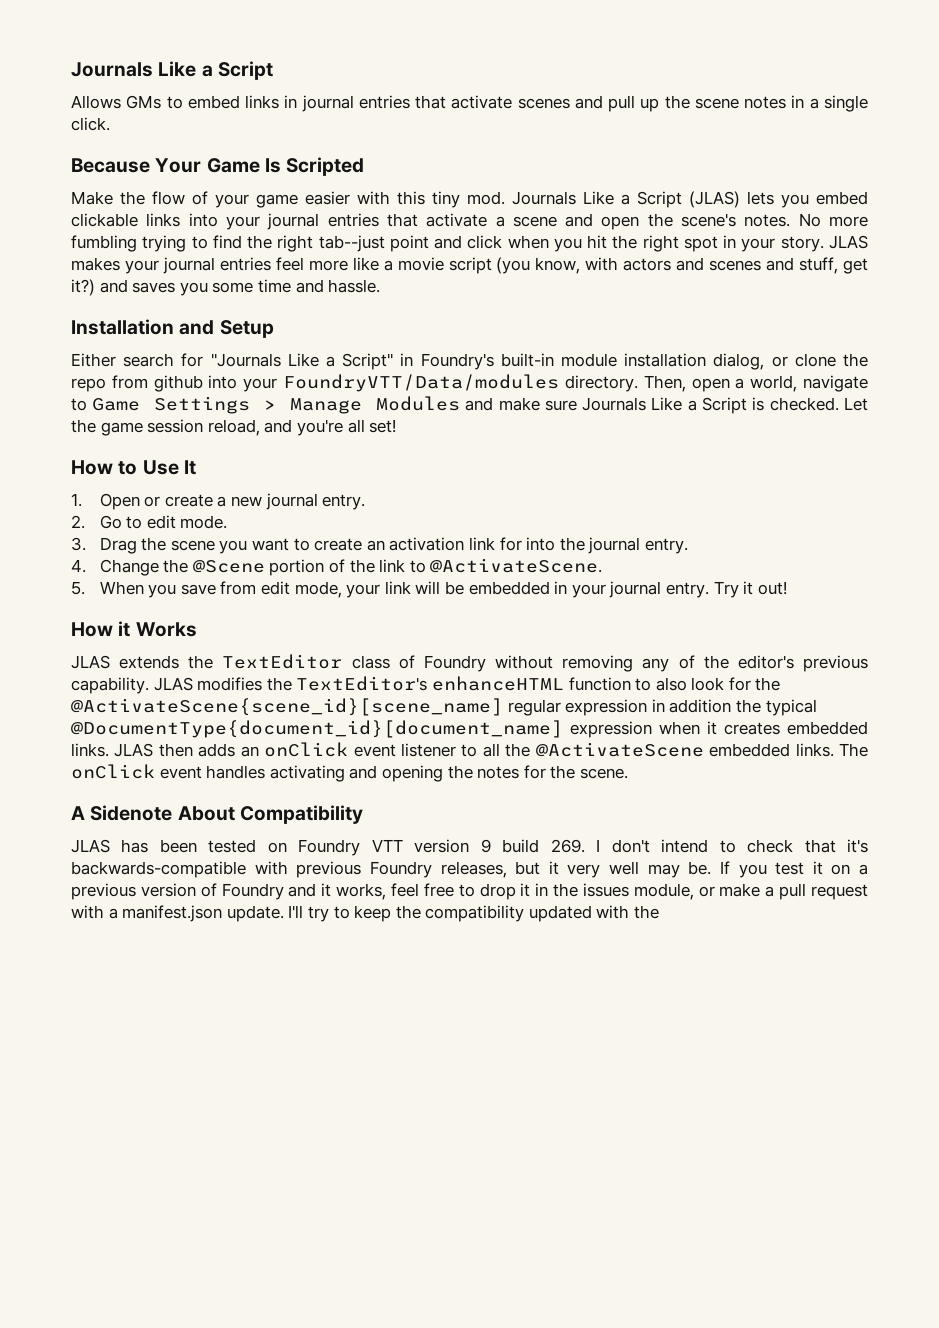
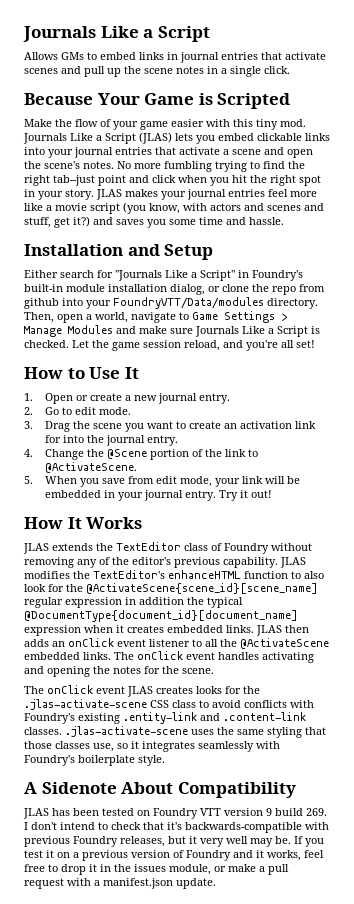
[264,158,281,173] Is -> [198,93,213,105] is
[118,621,131,637] it -> [67,517,82,529] It
(628, 773) none -> [24,685,260,697] [24,699,314,710] [24,712,306,724] [24,726,326,738] [24,741,280,752] [24,755,165,766] // The onClick event JLAS creates looks for the .jlas-activate-scene CSS class to avoid conflicts with Foundry's existing .entity-link and .content-link classes. .jlas-activate-scene uses the same styling that those classes use, so it integrates seamlessly with Foundry's boilerplate style.
[288,905,660,922] I'll try to keep the compatibility updated with the -> (216, 883) none

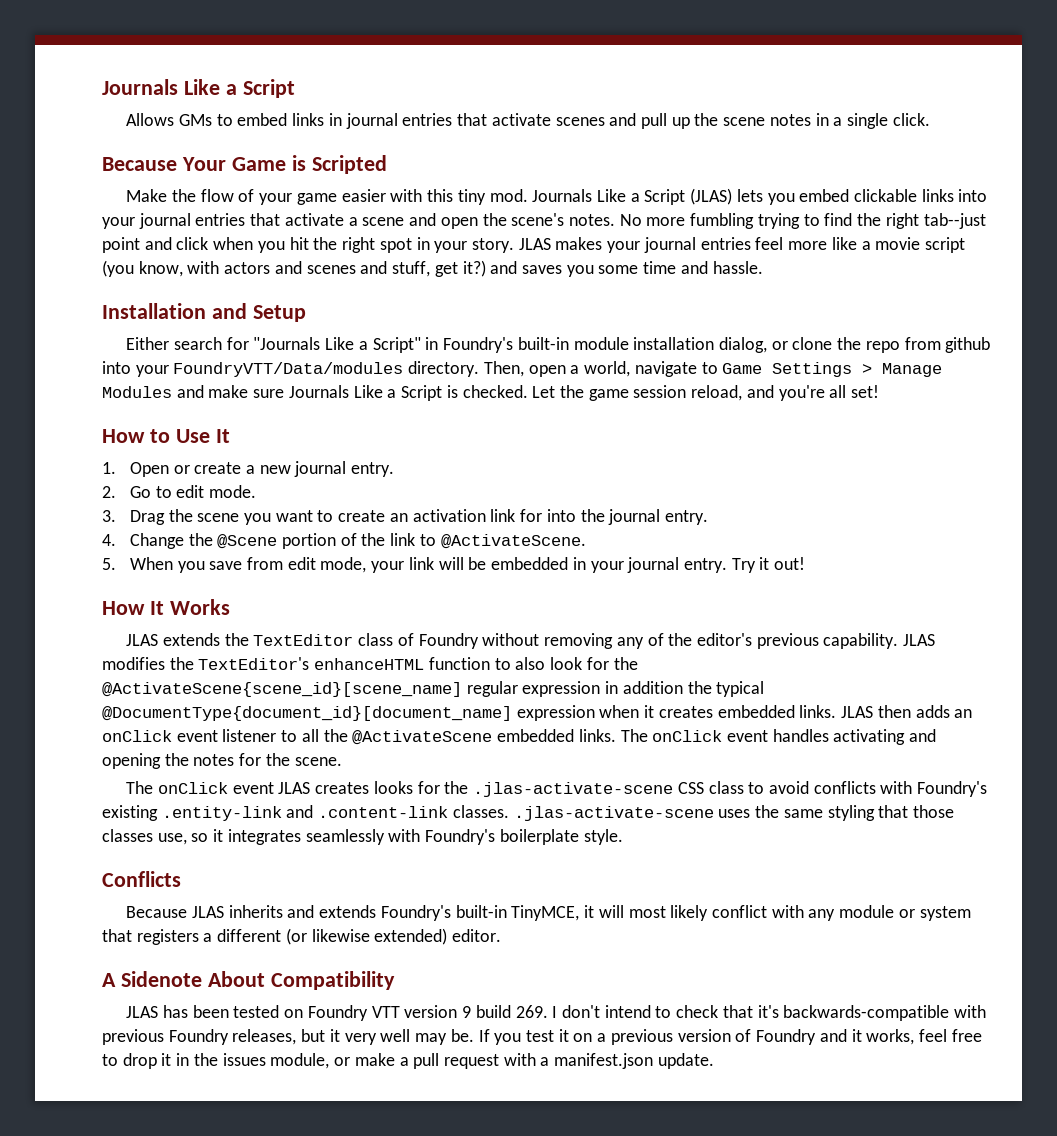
(165, 760) none -> [102,871,181,887] [126,905,971,921] [102,928,502,945] // Conflicts // Because JLAS inherits and extends Foundry's built-in TinyMCE, it will most likely conflict with any module or system that registers a different (or likewise extended) editor.

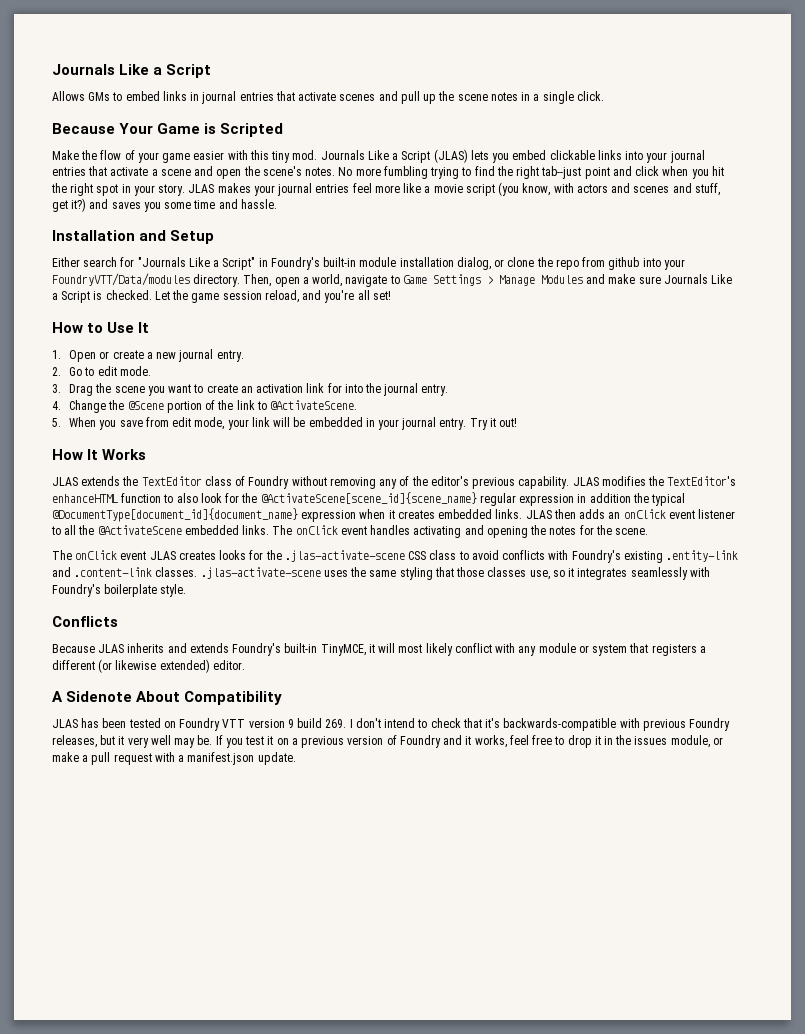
[102,682,462,697] @ActivateScene{scene_id}[scene_name] -> [260,492,477,504] @ActivateScene[scene_id]{scene_name}
[102,706,512,721] @DocumentType{document_id}[document_name] -> [52,508,298,522] @DocumentType[document_id]{document_name}

